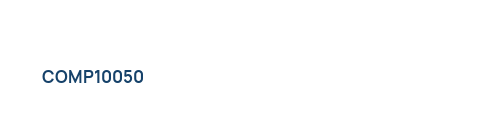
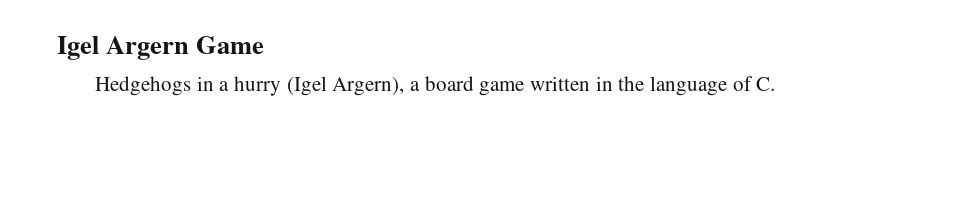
[42,70,144,83] COMP10050 -> [57,36,265,60] [94,76,776,96] Igel Argern Game // Hedgehogs in a hurry (Igel Argern), a board game written in the language of C.

